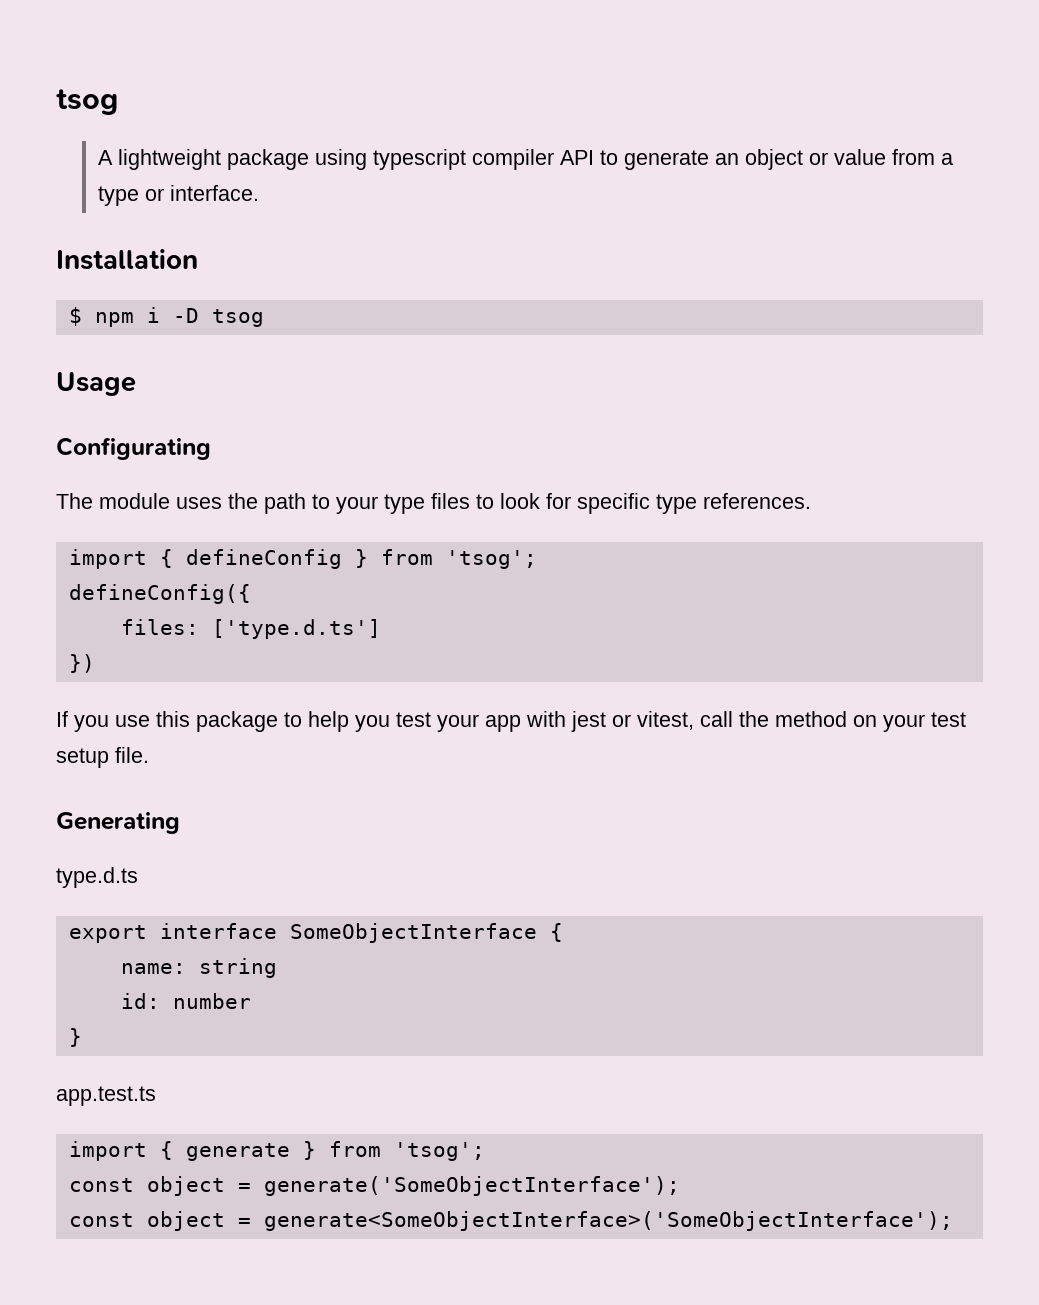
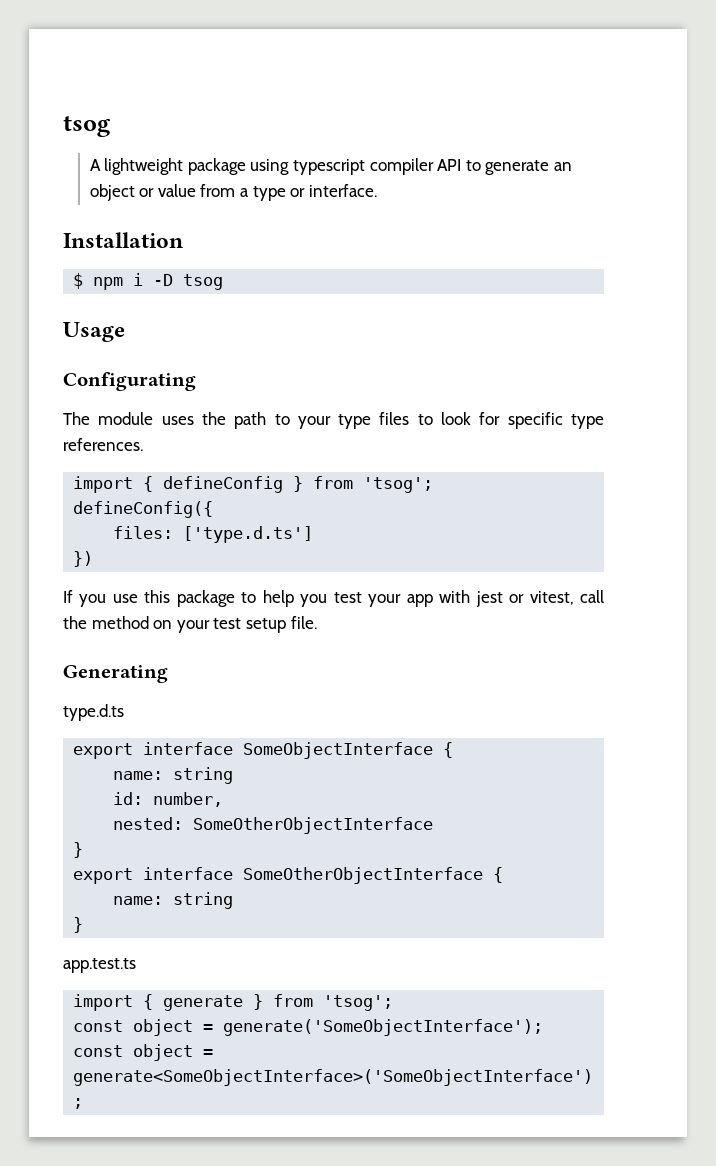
[172,993,251,1009] number -> [153,792,224,807] [113,817,434,834] [73,842,84,858] [73,867,504,884] [113,892,234,909] number, // nested: SomeOtherObjectInterface // } // export interface SomeOtherObjectInterface { // name: string

